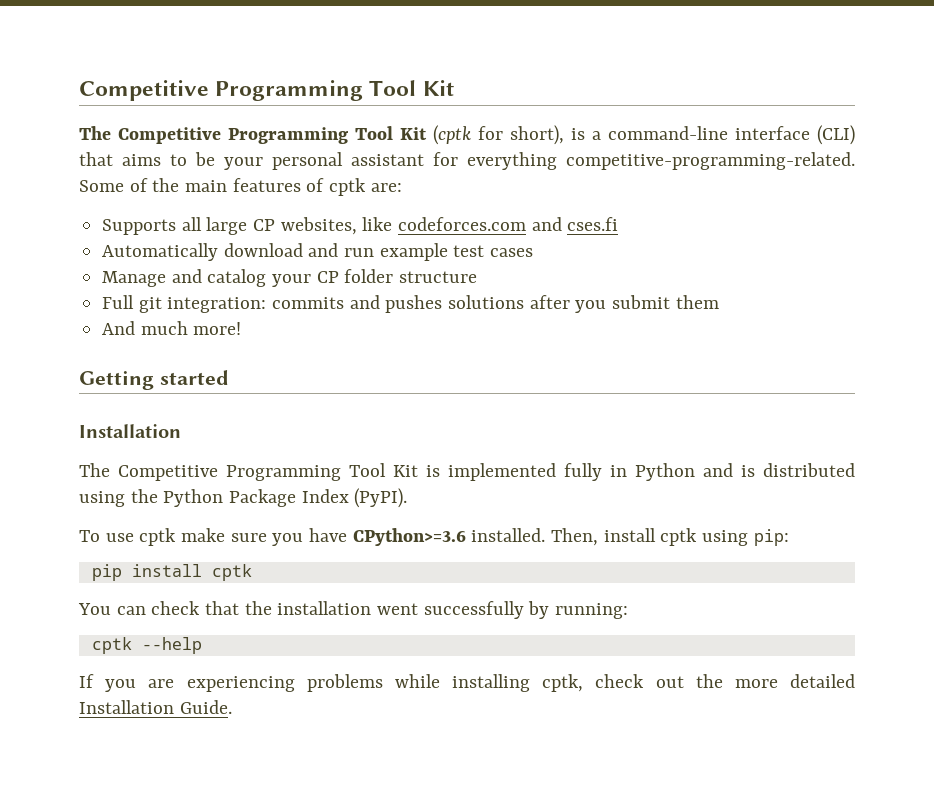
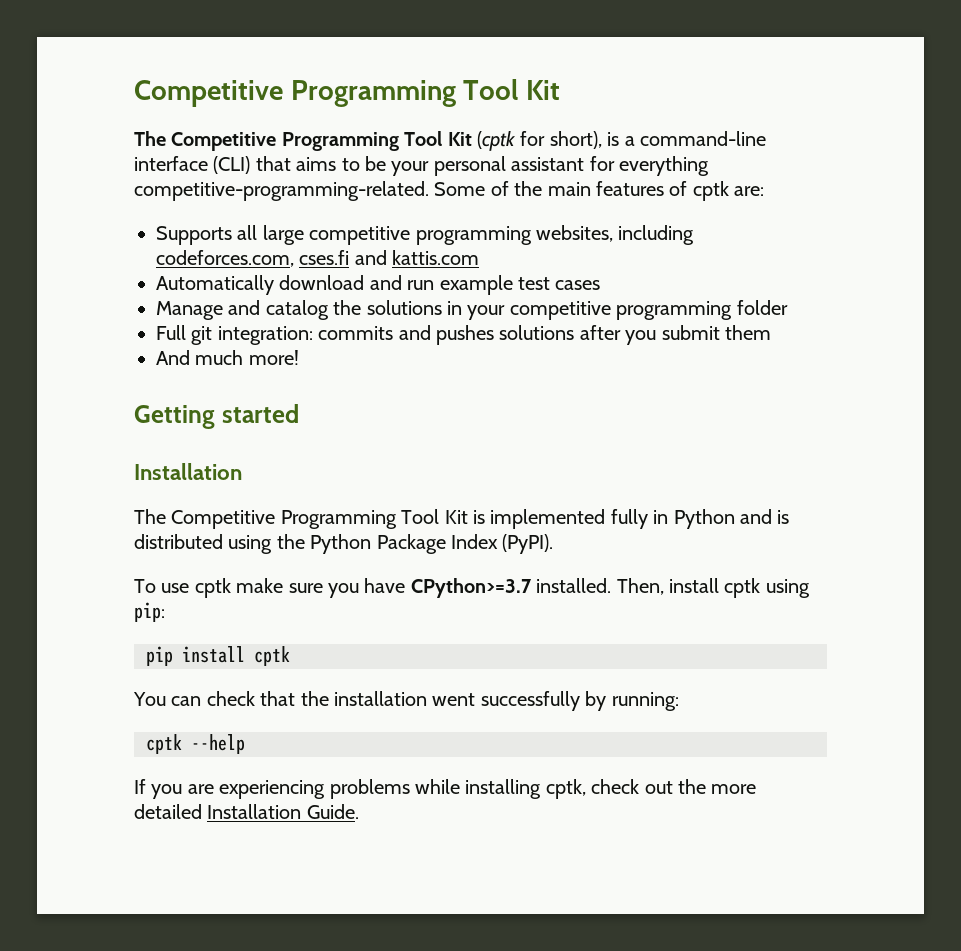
[253,217,619,235] CP websites, like codeforces.com and cses.fi -> [309,225,695,245] [156,250,480,267] competitive programming websites, including codeforces.com, cses.fi and kattis.com
[272,271,339,287] your CP -> [333,300,733,320] the solutions in your competitive programming
[399,271,478,283] structure -> (788, 307) none
[352,528,466,546] CPython>=3.6 -> [410,578,532,598] CPython>=3.7

